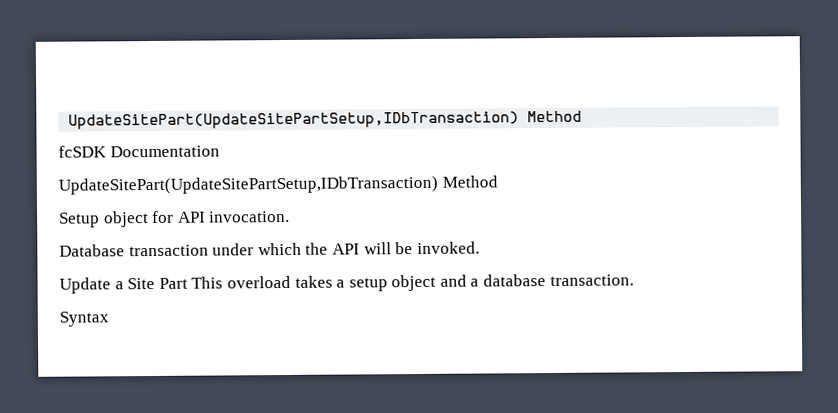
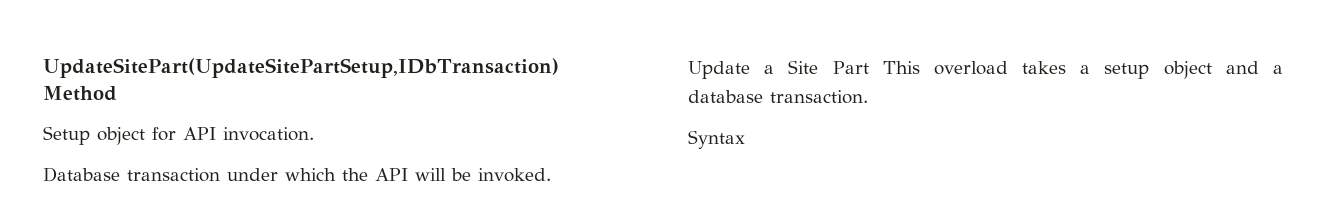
[68,110,583,130] [58,145,220,158] [58,175,498,195] UpdateSitePart(UpdateSitePartSetup,IDbTransaction) Method // fcSDK Documentation // UpdateSitePart(UpdateSitePartSetup,IDbTransaction) Method -> [43,58,559,78] [43,86,117,101] UpdateSitePart(UpdateSitePartSetup,IDbTransaction) Method

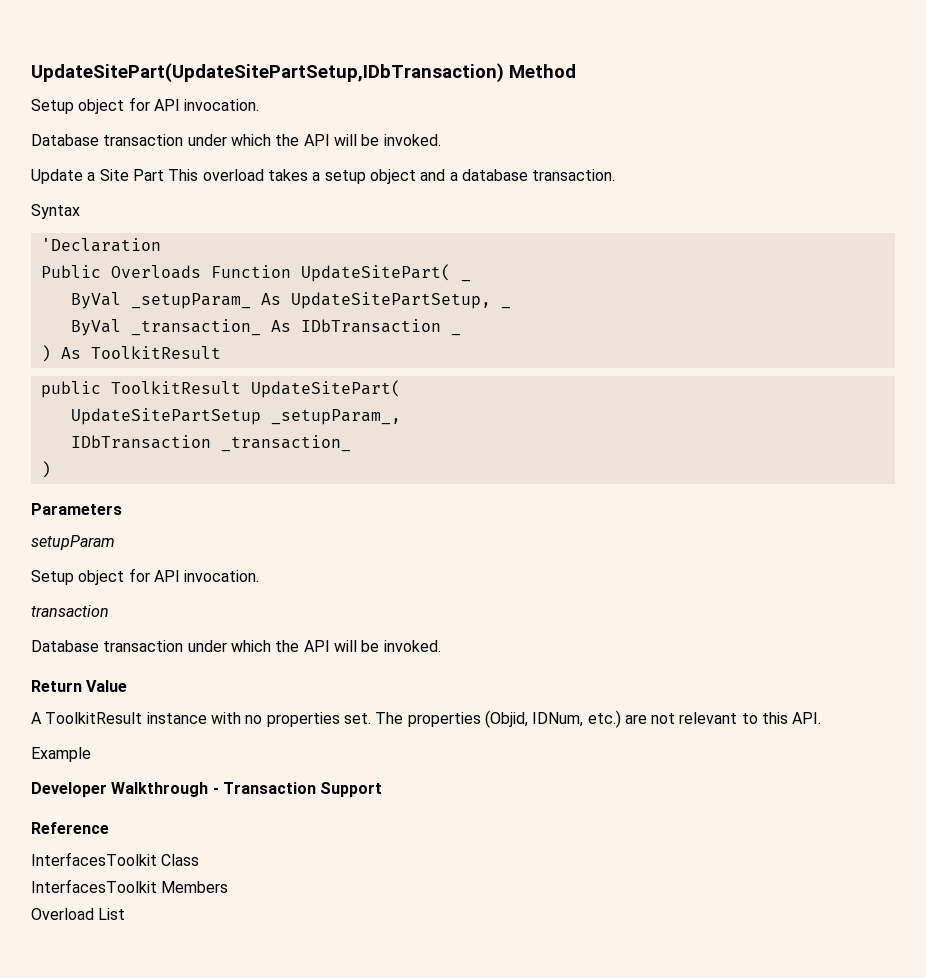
(745, 139) none -> [40,238,161,252] [40,264,471,282] [70,292,511,309] [70,319,461,336] [40,345,221,362] [40,380,401,398] [70,408,401,425] [70,435,351,452] [40,461,51,478] [31,503,122,515] [31,535,115,550] [31,568,260,585] [31,605,109,617] [31,640,441,652] [31,680,128,692] [31,710,822,728] [31,747,91,762] [31,782,383,797] [31,822,109,834] [31,852,200,866] [31,879,229,893] [31,908,126,920] // 'Declaration // Public Overloads Function UpdateSitePart( _ // ByVal _setupParam_ As UpdateSitePartSetup, _ // ByVal _transaction_ As IDbTransaction _ // ) As ToolkitResult // public ToolkitResult UpdateSitePart( // UpdateSitePartSetup _setupParam_, // IDbTransaction _transaction_ // ) // Parameters // setupParam // Setup object for API invocation. // transaction // Database transaction under which the API will be invoked. // Return Value // A ToolkitResult instance with no properties set. The properties (Objid, IDNum, etc.) are not relevant to this API. // Example // Developer Walkthrough - Transaction Support // Reference // InterfacesToolkit Class // InterfacesToolkit Members // Overload List

